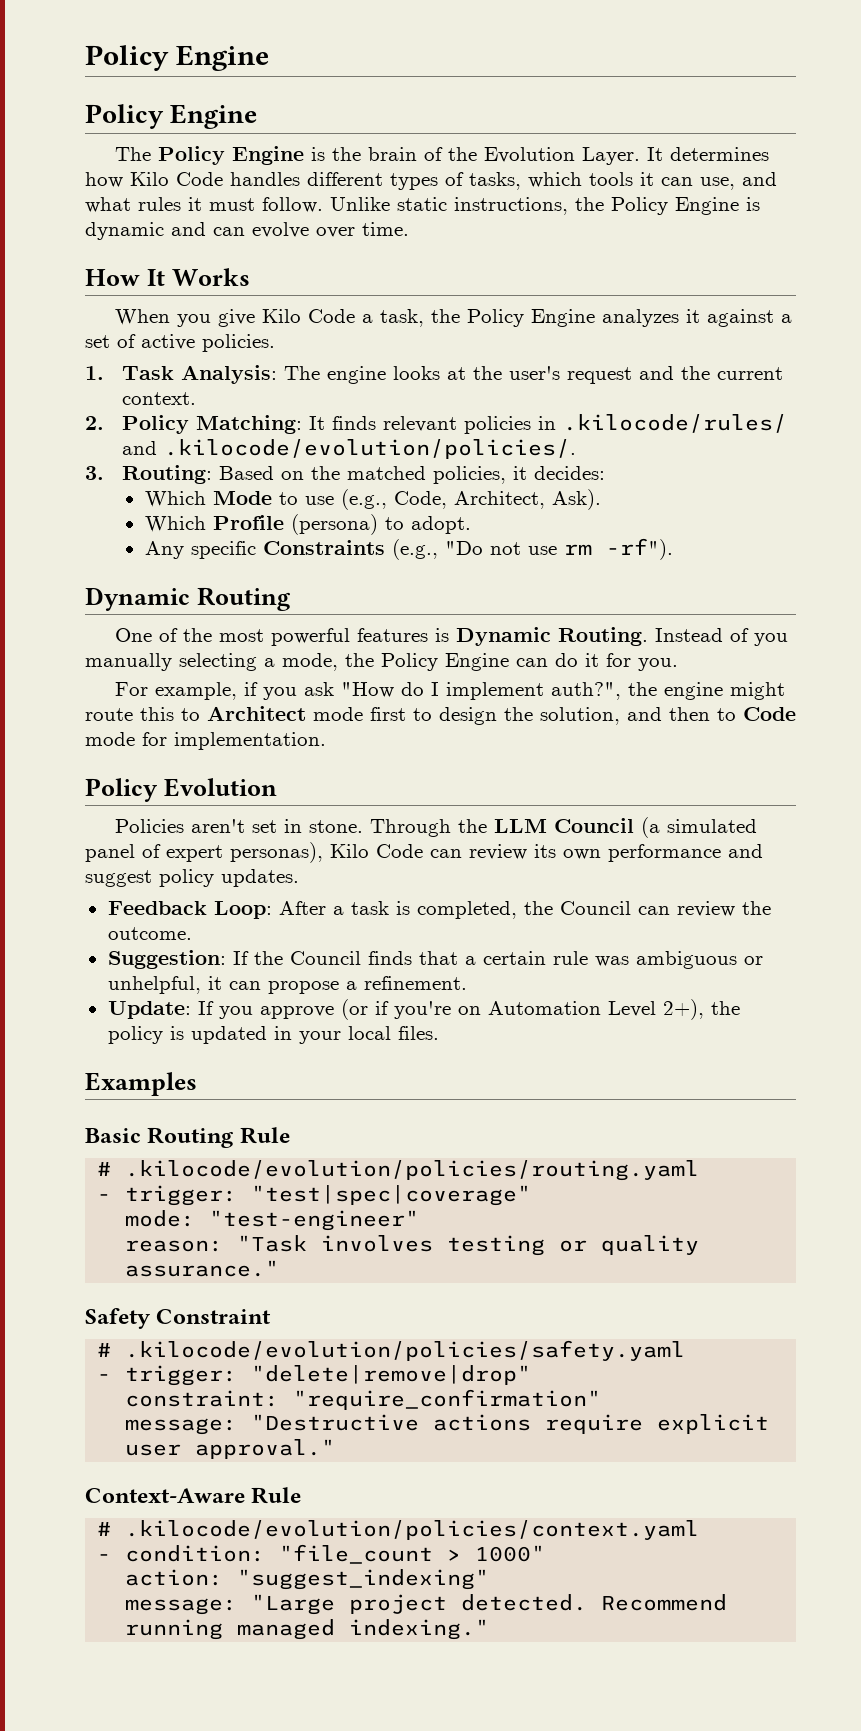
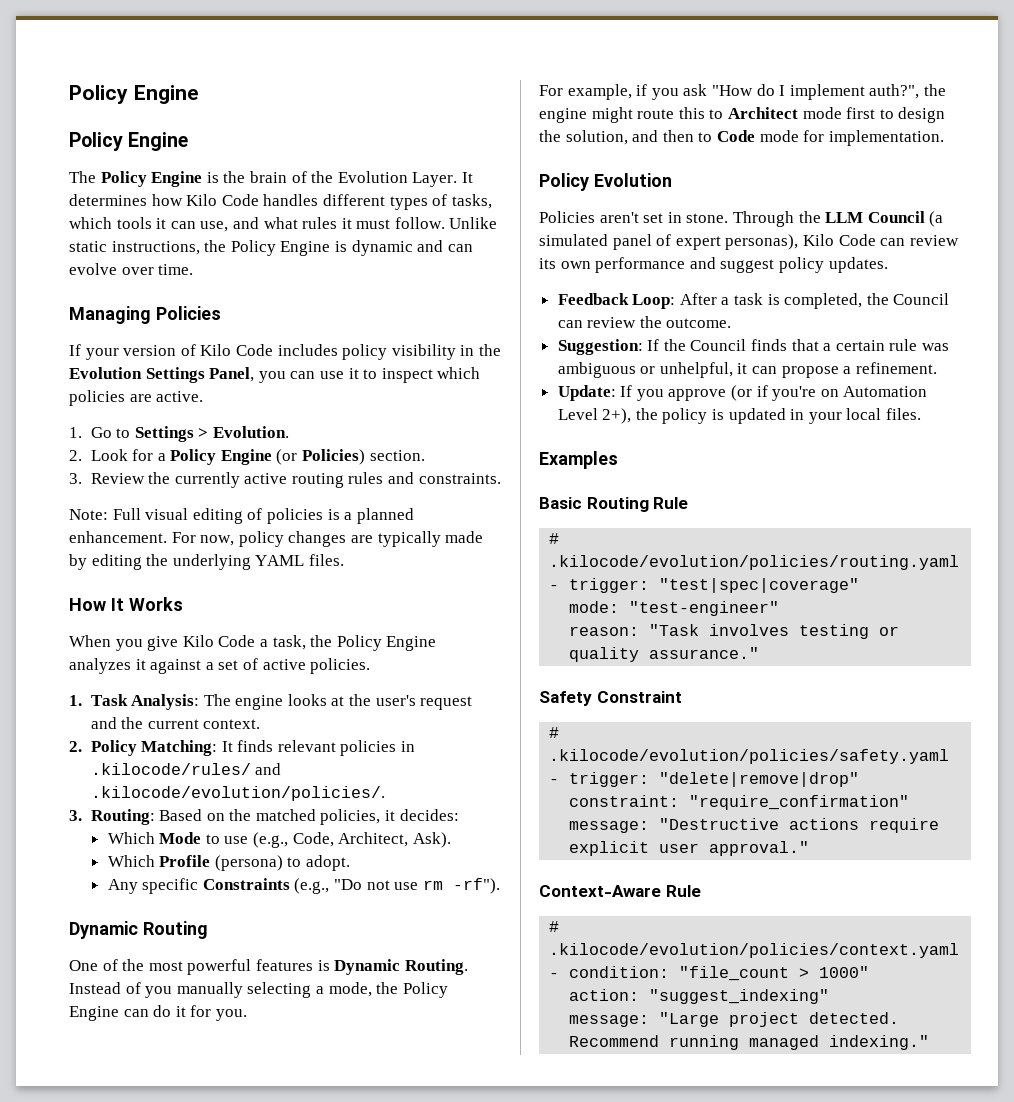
(409, 229) none -> [69,306,221,324] [69,344,501,360] [69,367,481,383] [69,390,204,406] [69,426,289,442] [69,449,425,465] [69,472,501,488] [69,508,414,524] [69,531,484,547] [69,554,344,570] // Managing Policies // If your version of Kilo Code includes policy visibility in the Evolution Settings Panel, you can use it to inspect which policies are active. // 1. Go to Settings > Evolution. // 2. Look for a Policy Engine (or Policies) section. // 3. Review the currently active routing rules and constraints. // Note: Full visual editing of policies is a planned enhancement. For now, policy changes are typically made by editing the underlying YAML files.

